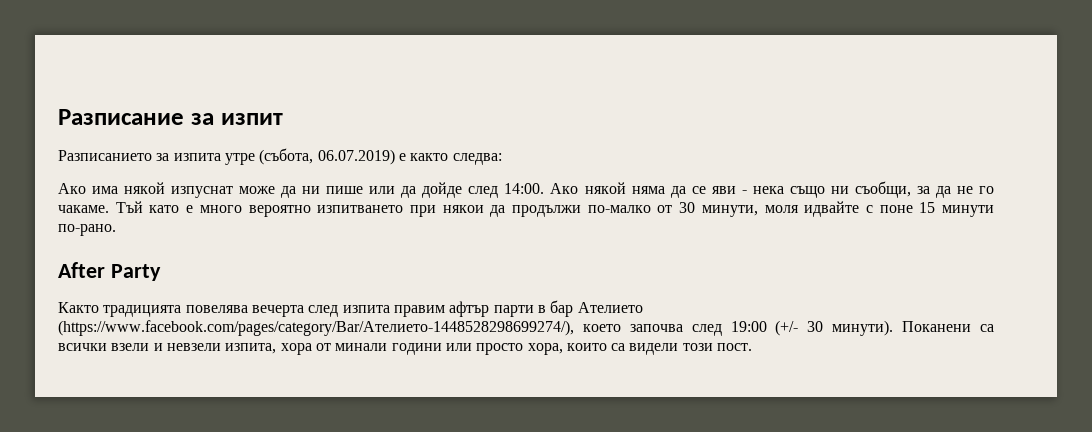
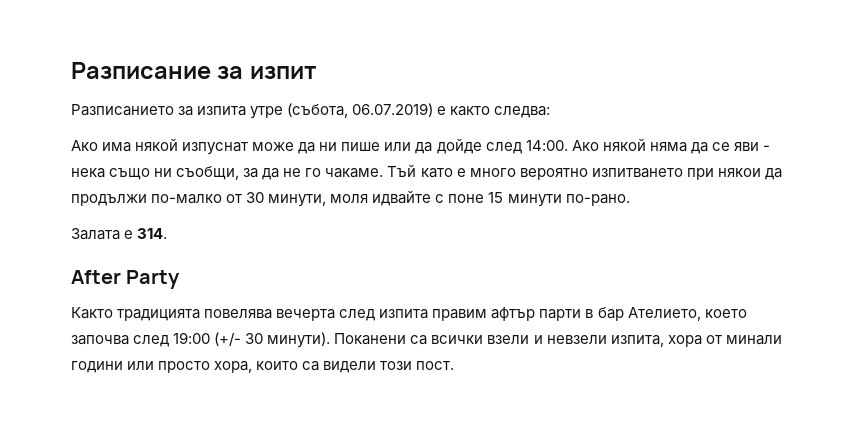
(116, 230) none -> [71,228,168,240] // Залата е 314.
[577,302,643,313] [58,320,574,336] Ателието (https://www.facebook.com/pages/category/Bar/Ателието-1448528298699274/), -> [627,307,701,321] Ателието,

